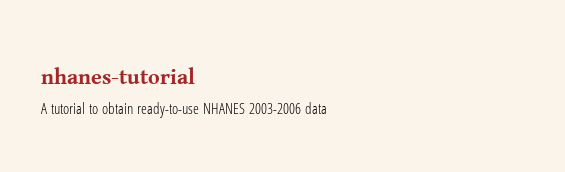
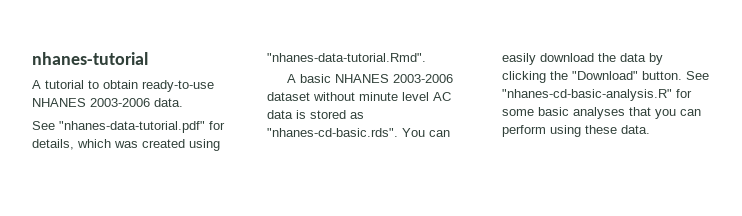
[305,102,328,114] data -> [154,98,183,107] [32,121,225,133] [32,139,220,151] [267,53,426,62] [287,74,454,83] [267,92,451,101] [267,110,364,119] [267,128,450,137] [502,53,663,65] [502,71,709,83] [502,89,692,101] [502,107,701,119] [502,125,650,137] data. // See "nhanes-data-tutorial.pdf" for details, which was created using "nhanes-data-tutorial.Rmd". // A basic NHANES 2003-2006 dataset without minute level AC data is stored as "nhanes-cd-basic.rds". You can easily download the data by clicking the "Download" button. See "nhanes-cd-basic-analysis.R" for some basic analyses that you can perform using these data.

